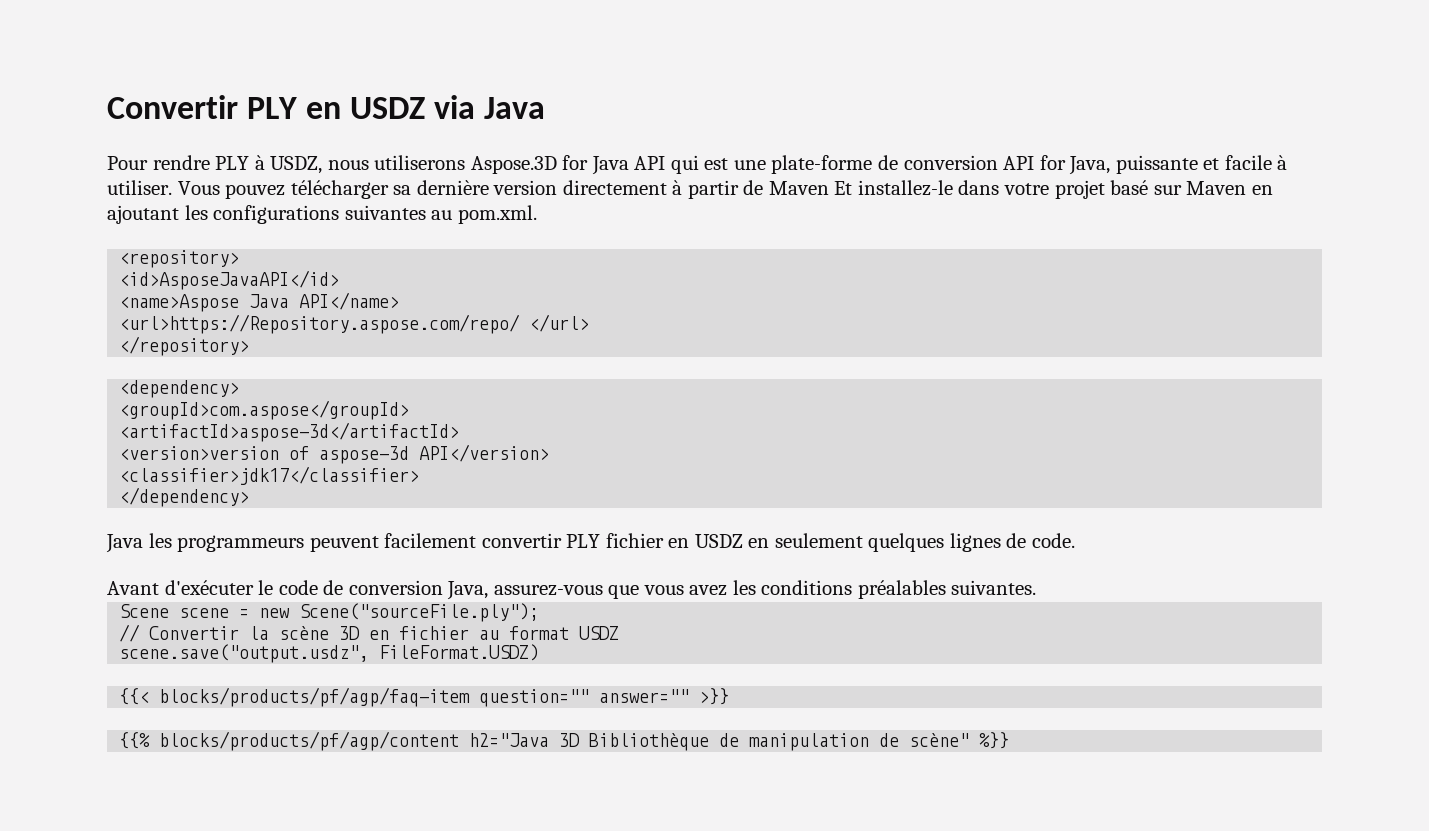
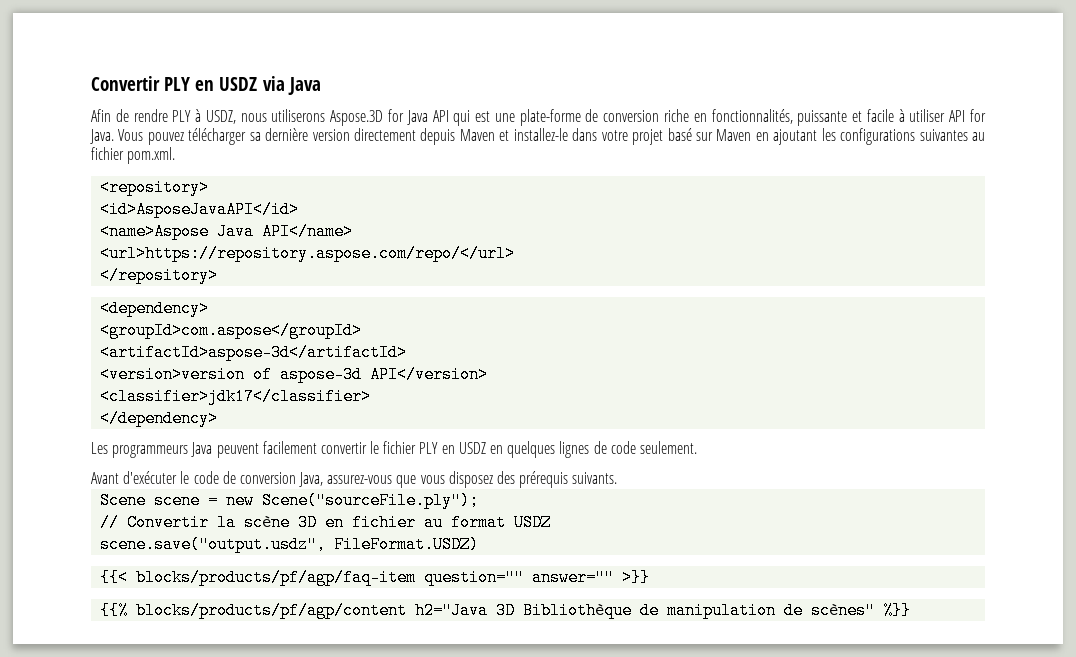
[107,156,148,170] Pour -> [91,109,129,122] Afin de
[1003,155,1111,175] API for Java, -> [664,109,793,124] riche en fonctionnalités,
[107,180,172,195] utiliser. -> [909,109,987,122] [90,129,114,144] utiliser API for Java.
[672,180,853,199] à partir de Maven Et -> [420,128,510,145] depuis Maven et
(453, 215) none -> [91,147,124,160] fichier
[119,314,590,334] <url>https://Repository.aspose.com/repo/ </url> -> [100,245,516,262] <url>https://repository.aspose.com/repo/</url>
[106,533,664,553] Java les programmeurs peuvent facilement convertir PLY fichier -> [91,441,439,458] Les programmeurs Java peuvent facilement convertir le fichier PLY
[774,533,863,548] seulement -> (504, 449) none
[1032,533,1076,548] code. -> [610,441,697,454] code seulement.
[689,580,1037,599] avez les conditions préalables suivantes. -> [448,471,618,488] disposez des prérequis suivants.
[909,733,970,747] scène" -> [811,602,876,619] scènes"

